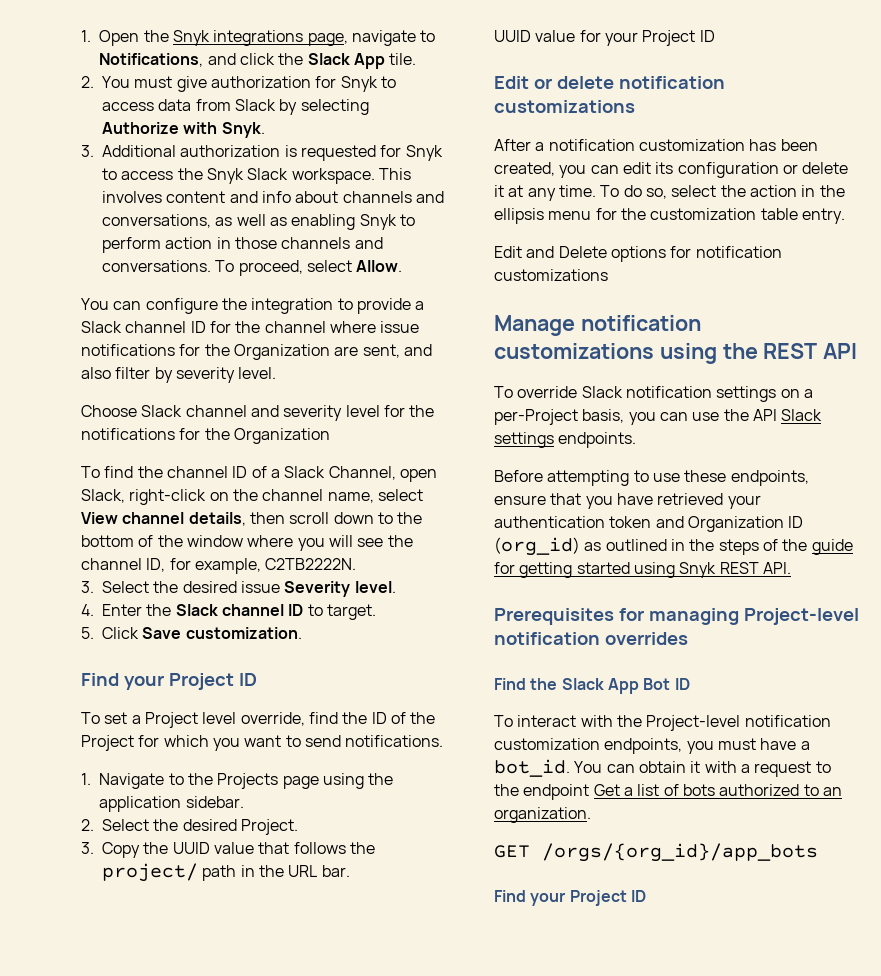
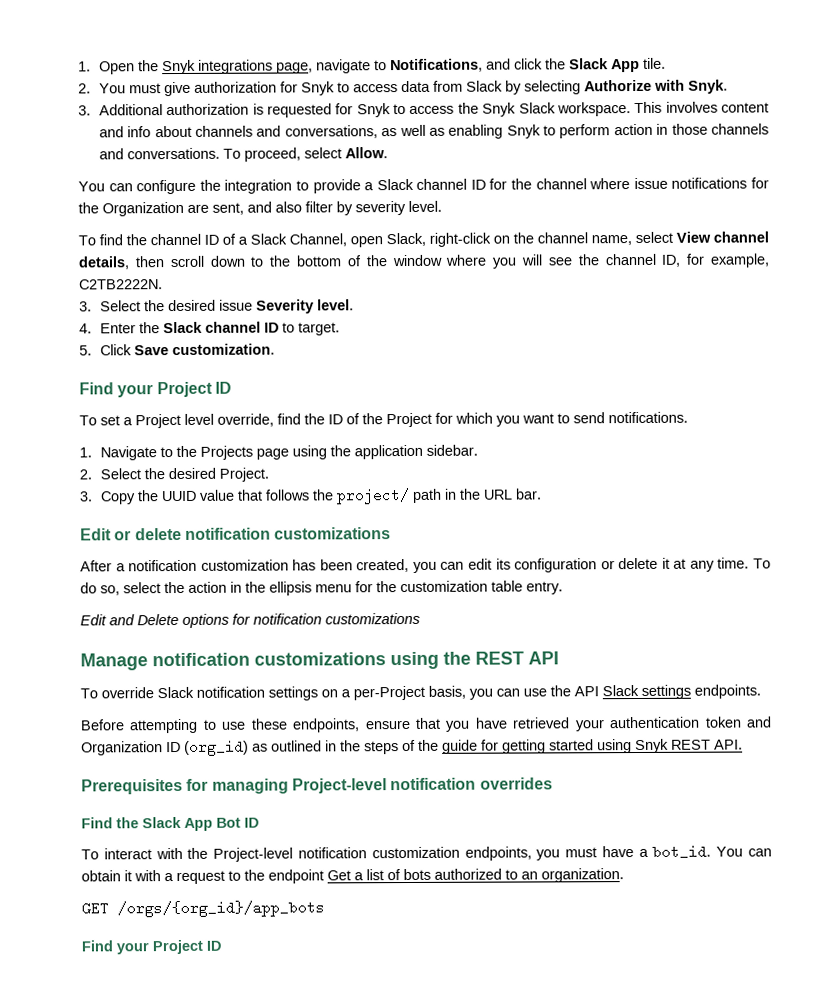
[81,405,435,421] [81,428,330,444] // Choose Slack channel and severity level for the notifications for the Organization -> (442, 206) none
[494,30,715,46] // UUID value for your Project ID -> (542, 494) none

